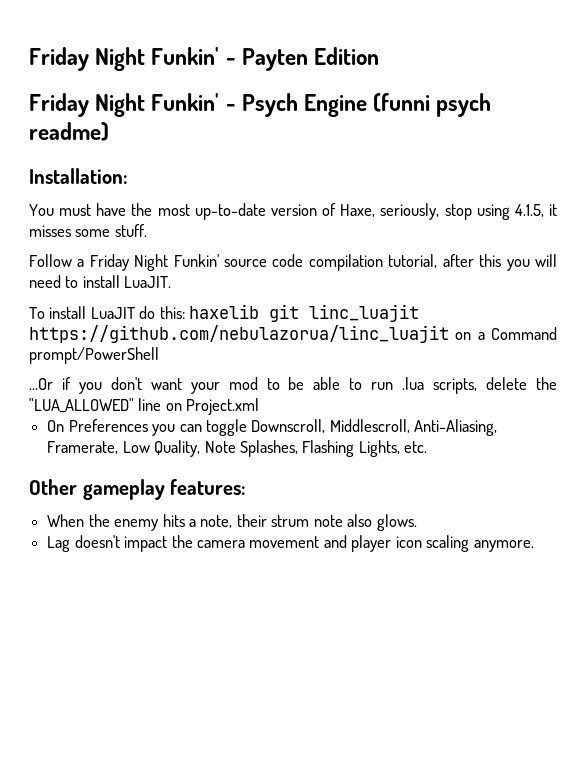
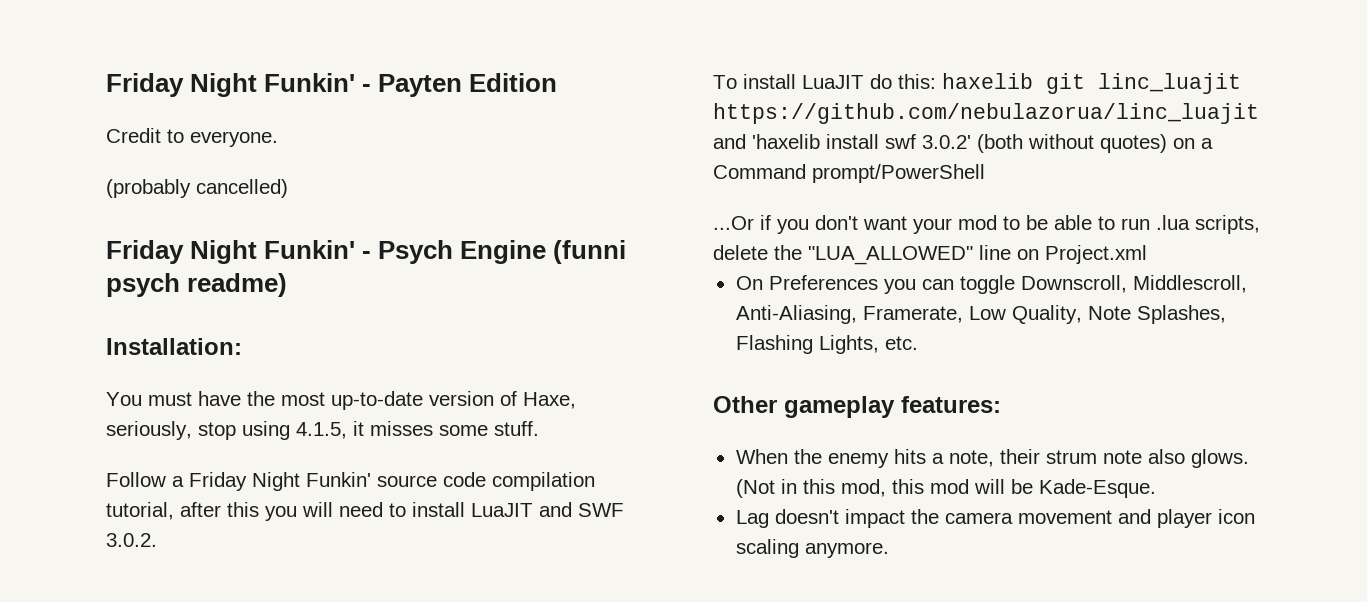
(380, 56) none -> [106,128,278,147] [106,179,288,198] // Credit to everyone. // (probably cancelled)
[124,276,172,288] LuaJIT. -> [471,502,624,517] [106,533,157,547] LuaJIT and SWF 3.0.2.
(449, 334) none -> [713,134,1167,153] and 'haxelib install swf 3.0.2' (both without quotes)
(417, 522) none -> [735,479,1156,498] (Not in this mod, this mod will be Kade-Esque.

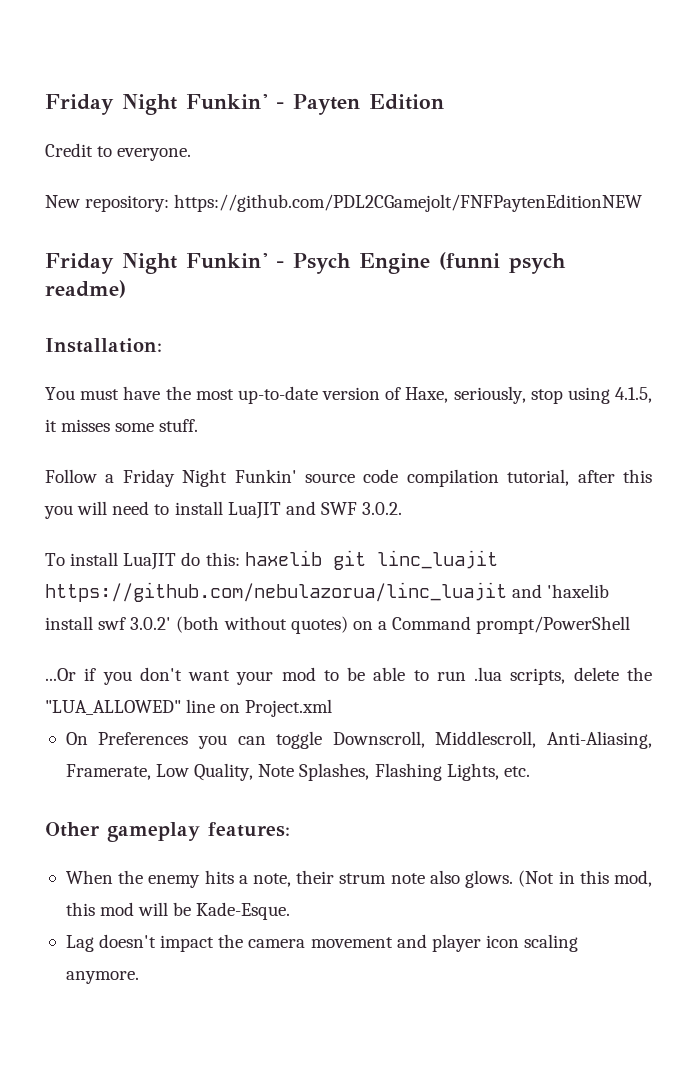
[106,179,288,198] (probably cancelled) -> [45,194,643,212] New repository: https://github.com/PDL2CGamejolt/FNFPaytenEditionNEW

